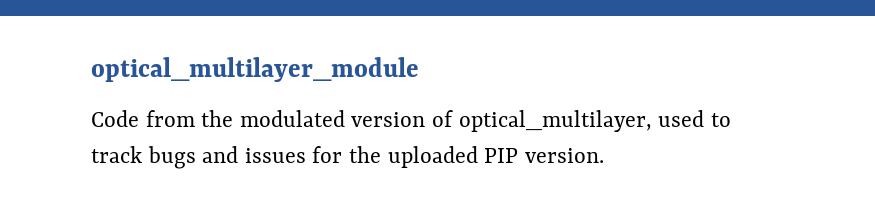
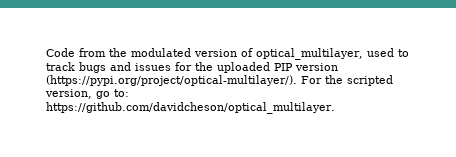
[91,57,419,82] optical_multilayer_module // -> (46, 52) none
[524,148,604,163] version. -> [295,63,338,71] [46,75,393,86] [45,89,129,99] [46,102,335,114] version (https://pypi.org/project/optical-multilayer/). For the scripted version, go to: https://github.com/davidcheson/optical_multilayer.

